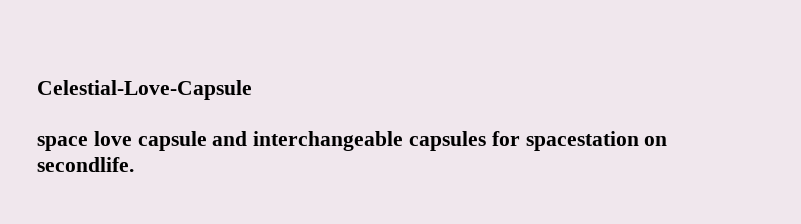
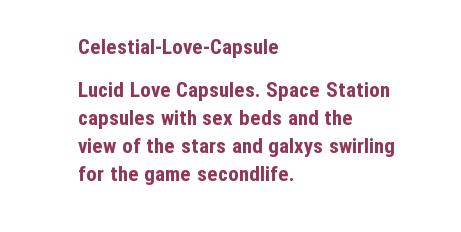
[37,131,668,151] space love capsule and interchangeable capsules for spacestation on -> [78,82,390,101] [78,110,354,129] [78,138,396,157] [78,166,192,185] Lucid Love Capsules. Space Station capsules with sex beds and the view of the stars and galxys swirling for the game

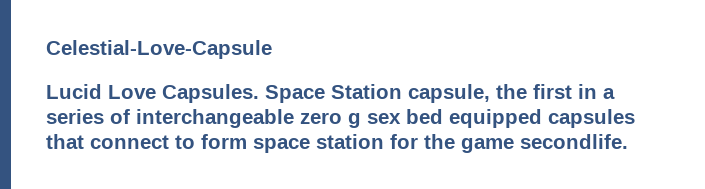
[78,110,354,129] [78,138,396,157] capsules with sex beds and the view of the stars and galxys swirling -> [408,84,615,103] [46,109,635,128] [46,134,384,153] capsule, the first in a series of interchangeable zero g sex bed equipped capsules that connect to form space station

